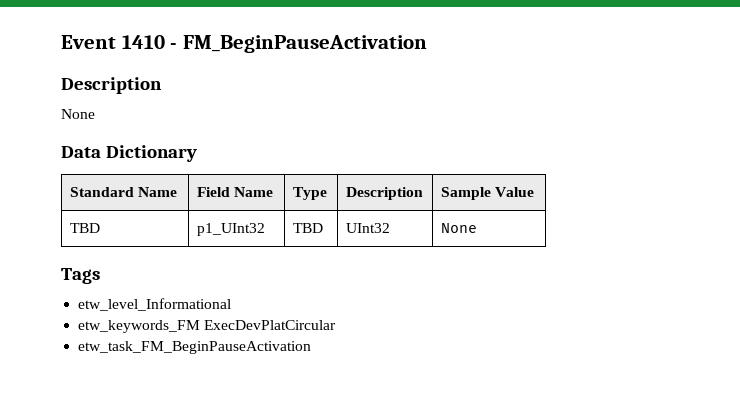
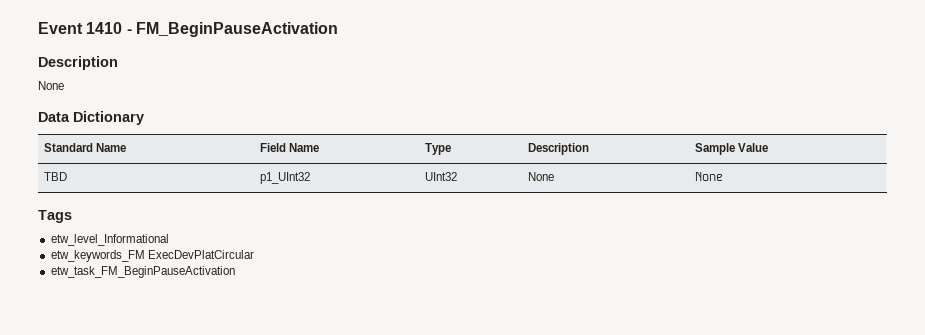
[292,223,323,233] [345,223,390,233] TBD | UInt32 -> [425,172,458,181] [528,172,555,181] UInt32 | None

